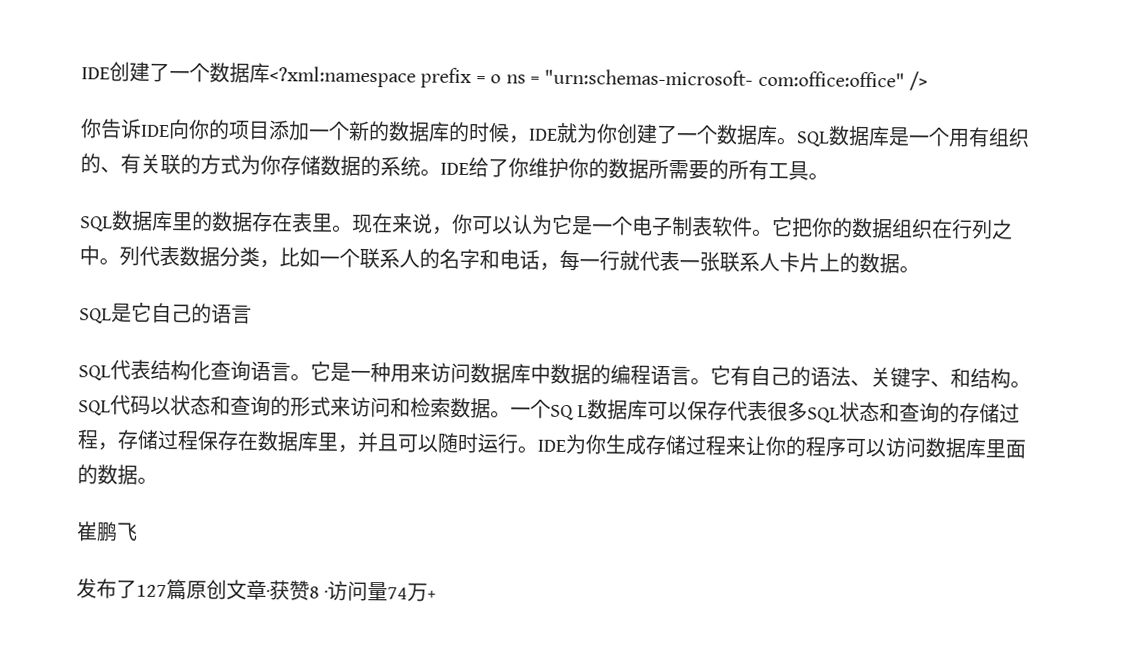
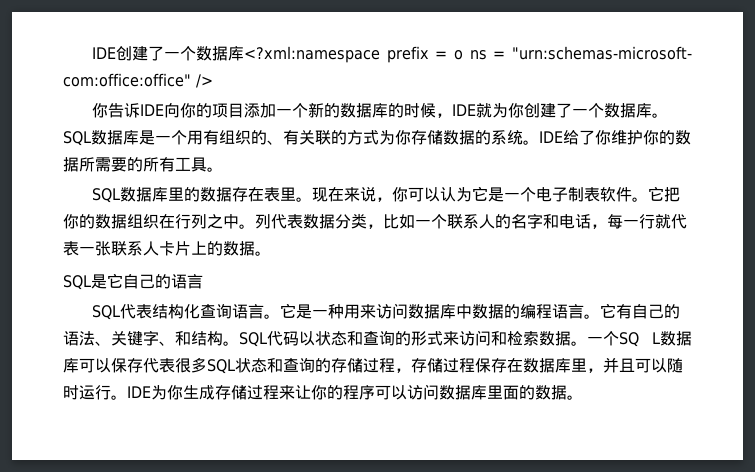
[76,521,138,542] [76,578,437,602] // 崔鹏飞 // 发布了127篇原创文章·获赞8 ·访问量74万+ -> (583, 397) none

